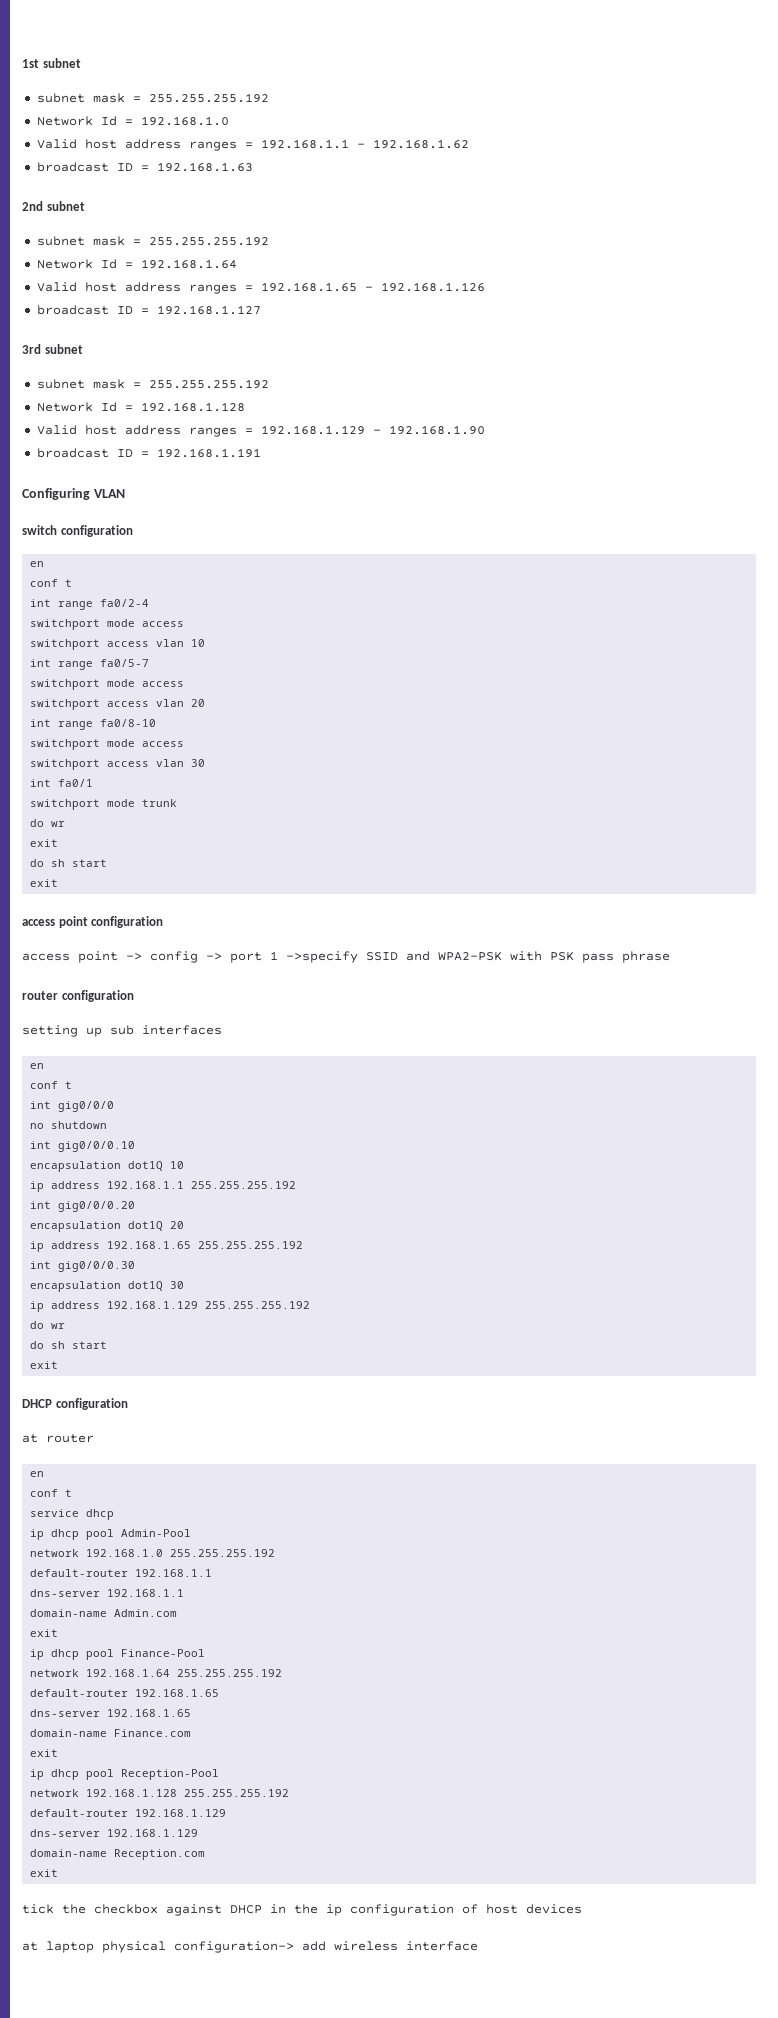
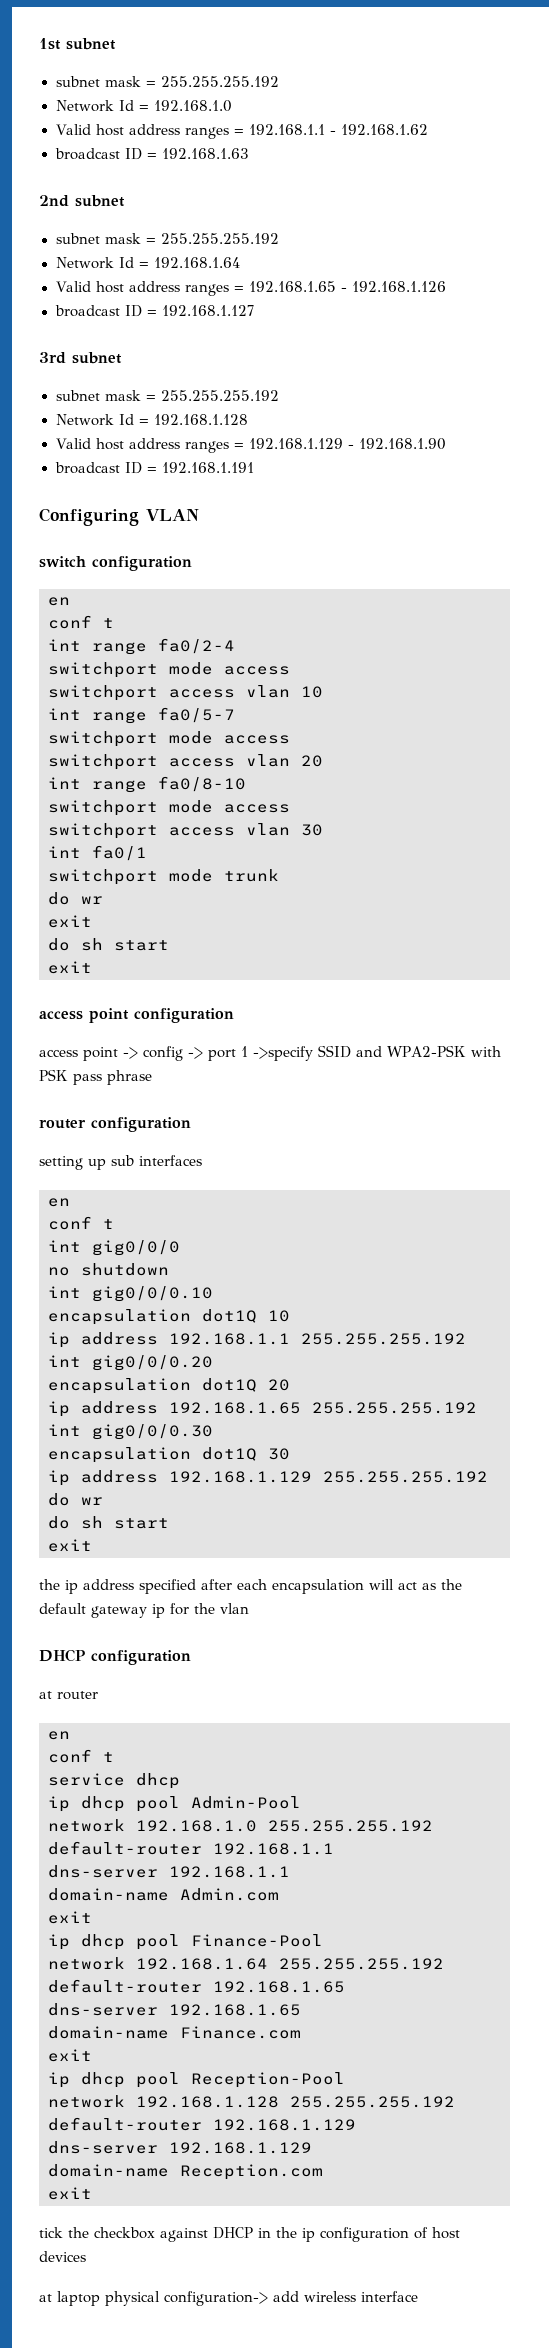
(59, 1365) none -> [39,1579,462,1594] [39,1603,249,1618] // the ip address specified after each encapsulation will act as the default gateway ip for the vlan

